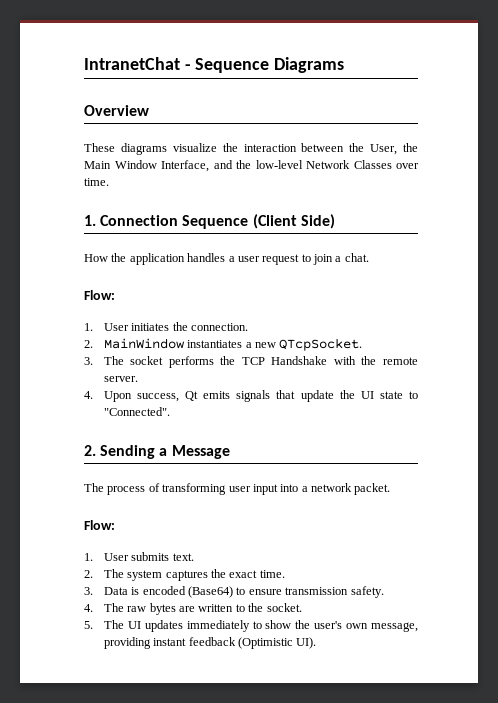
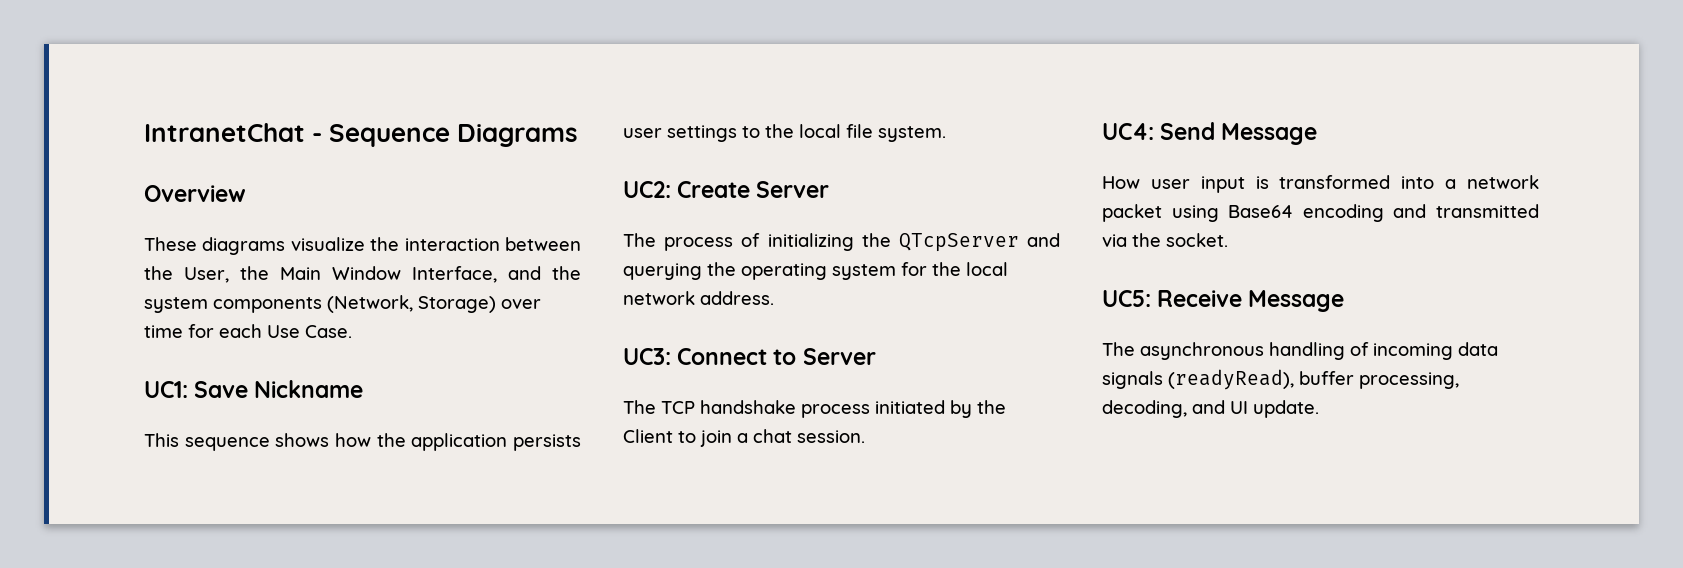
[255,160,419,169] [84,178,109,186] [84,214,335,229] [84,253,369,265] [84,290,115,300] [84,322,249,331] [84,338,363,351] [84,356,418,368] [103,376,138,382] [84,390,418,402] [103,407,170,416] [84,445,230,459] [84,483,391,495] [84,520,115,530] [84,552,194,561] [84,569,285,581] [84,586,384,598] [84,603,302,615] [84,620,418,632] [103,637,317,649] low-level Network Classes over time. // 1. Connection Sequence (Client Side) // How the application handles a user request to join a chat. // Flow: // 1. User initiates the connection. // 2. MainWindow instantiates a new QTcpSocket. // 3. The socket performs the TCP Handshake with the remote server. // 4. Upon success, Qt emits signals that update the UI state to "Connected". // 2. Sending a Message // The process of transforming user input into a network packet. // Flow: // 1. User submits text. // 2. The system captures the exact time. // 3. Data is encoded (Base64) to ensure transmission safety. // 4. The raw bytes are written to the socket. // 5. The UI updates immediately to show the user's own message, providing instant feedback (Optimistic UI). -> [144,295,541,313] [144,324,352,338] [144,380,364,398] [144,433,581,451] [623,124,946,142] [623,181,830,198] [623,233,1060,252] [623,262,1008,280] [623,291,774,305] [623,348,876,365] [623,400,1006,418] [623,429,865,447] [1102,122,1318,145] [1102,175,1539,193] [1102,204,1539,222] [1102,233,1228,247] [1102,290,1345,312] [1102,342,1498,360] [1102,369,1459,390] [1102,400,1319,418] system components (Network, Storage) over time for each Use Case. // UC1: Save Nickname // This sequence shows how the application persists user settings to the local file system. // UC2: Create Server // The process of initializing the QTcpServer and querying the operating system for the local network address. // UC3: Connect to Server // The TCP handshake process initiated by the Client to join a chat session. // UC4: Send Message // How user input is transformed into a network packet using Base64 encoding and transmitted via the socket. // UC5: Receive Message // The asynchronous handling of incoming data signals (readyRead), buffer processing, decoding, and UI update.

